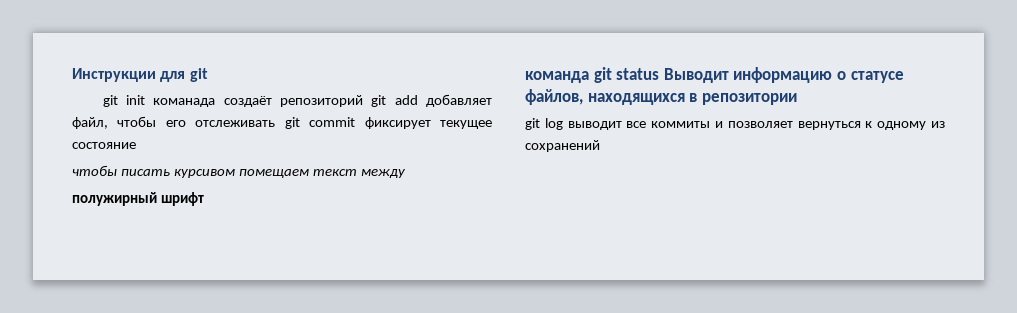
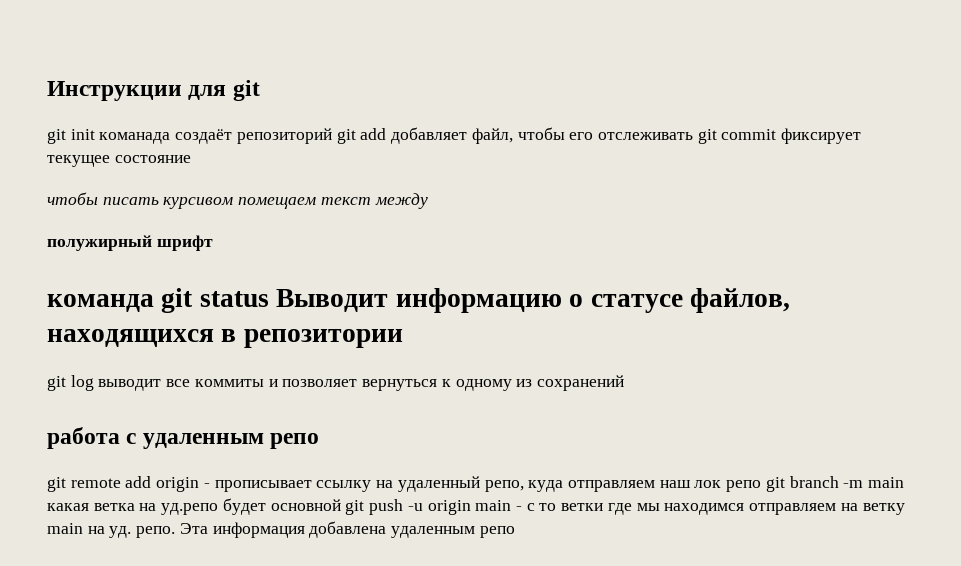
(600, 146) none -> [47,427,320,449] [47,476,905,492] [47,498,905,515] [47,521,515,538] // работа с удаленным репо // git remote add origin - прописывает ссылку на удаленный репо, куда отправляем наш лок репо git branch -m main какая ветка на уд.репо будет основной git push -u origin main - с то ветки где мы находимся отправляем на ветку main на уд. репо. Эта информация добавлена удаленным репо

